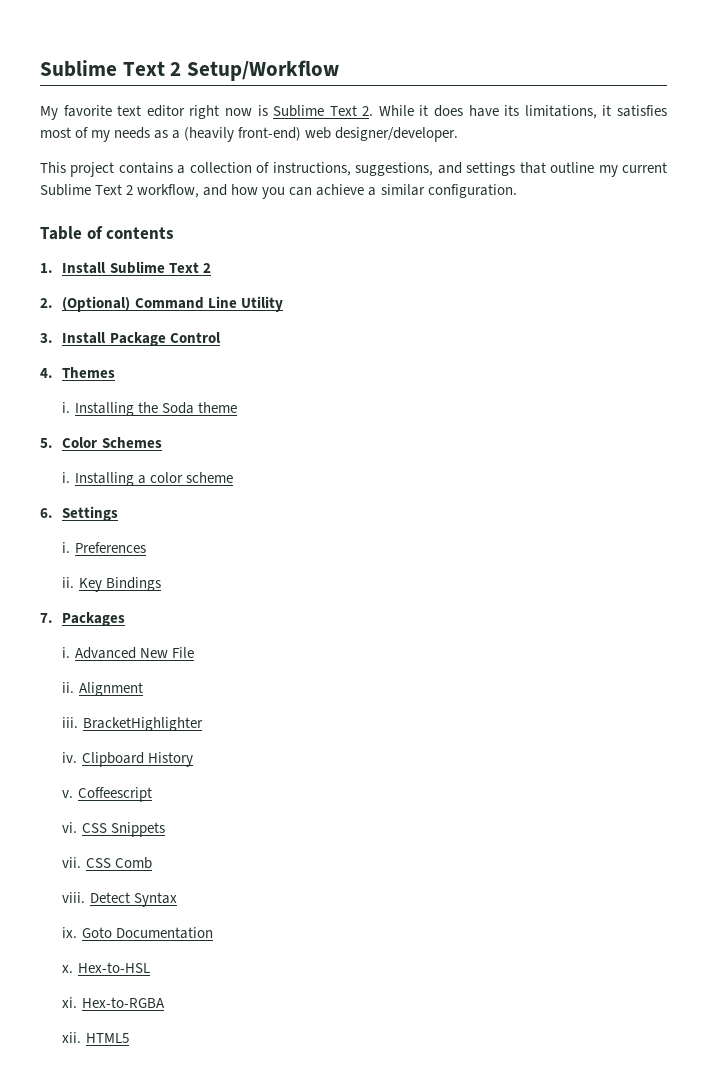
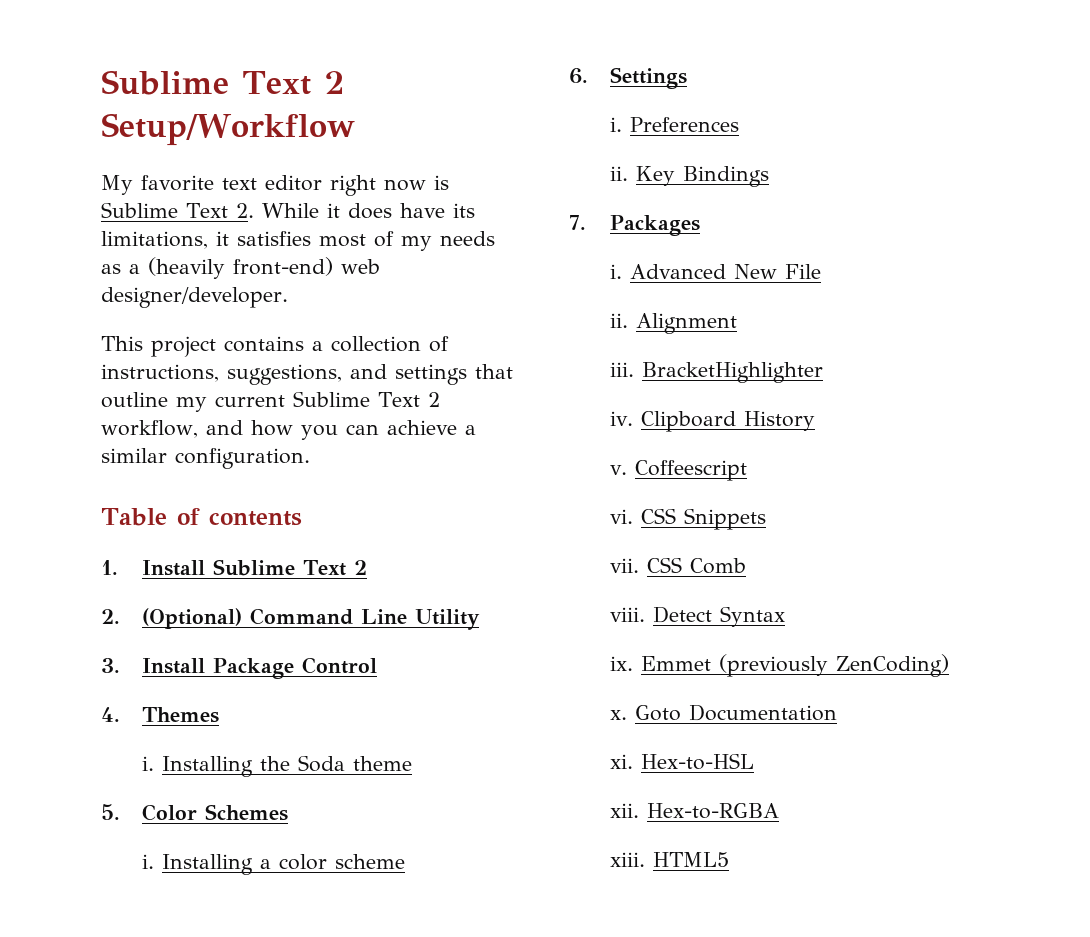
(78, 932) none -> [641,654,950,677] [610,710,628,720] Emmet (previously ZenCoding) // x.
[62,965,74,973] x. -> [610,754,634,769] xi.
[62,997,78,1008] xi. -> [610,803,640,818] xii.
[62,1032,82,1043] xii. -> [610,852,646,867] xiii.

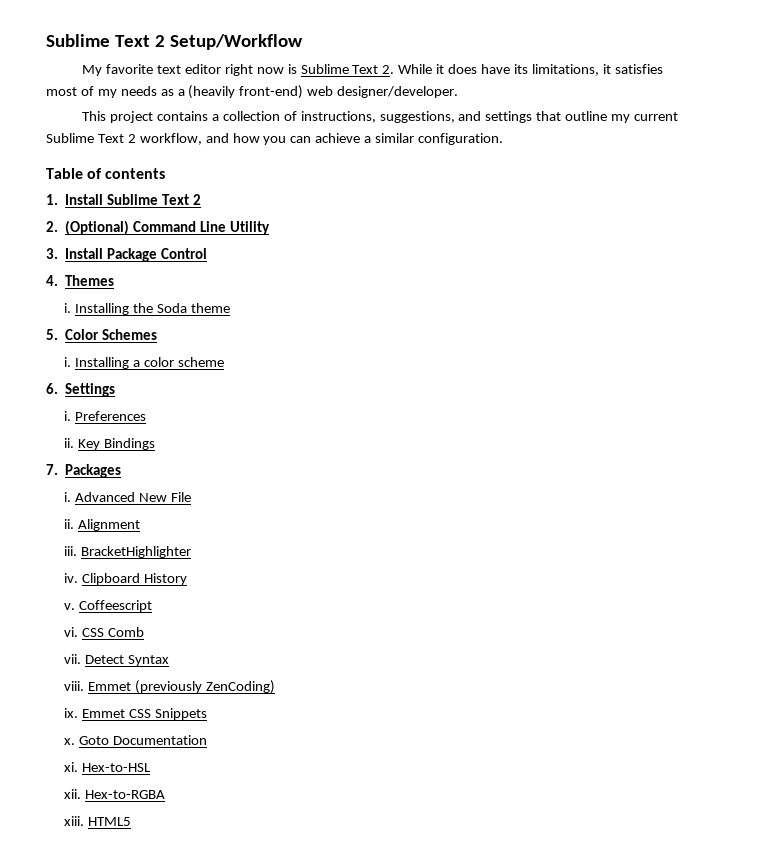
[684,508,767,530] Snippets -> [107,627,144,637] Comb
[647,557,747,574] [610,607,646,622] CSS Comb // viii. -> (82, 659) none
[610,656,634,671] ix. -> [64,681,85,691] viii.
(950, 665) none -> [64,708,207,720] // ix. Emmet CSS Snippets

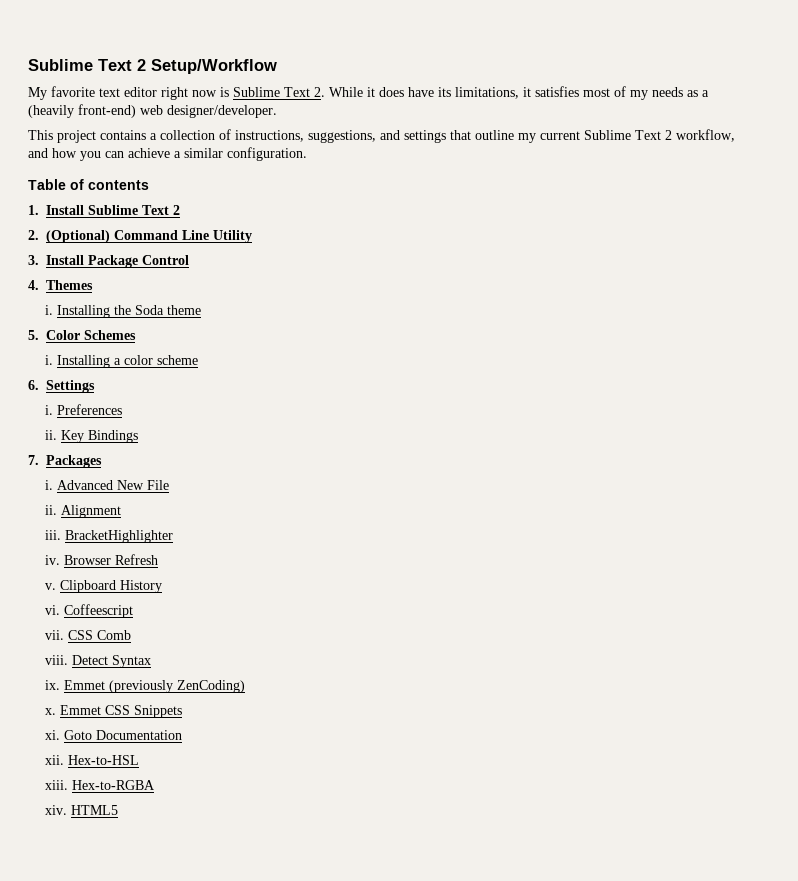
(79, 578) none -> [64,554,159,565] [45,583,57,590] Browser Refresh // v.
[64,603,76,610] v. -> [45,605,61,615] vi.
[64,627,79,637] vi. -> [45,630,65,640] vii.
[64,654,82,664] vii. -> [45,655,69,665] viii.
[64,681,85,691] viii. -> [45,680,61,690] ix.
[64,708,79,718] ix. -> [45,708,57,715] x.
[64,738,76,745] x. -> [45,730,61,740] xi.
[64,762,79,772] xi. -> [45,755,65,765] xii.
[64,789,82,799] xii. -> [45,780,69,790] xiii.
[64,816,85,826] xiii. -> [45,805,68,815] xiv.

